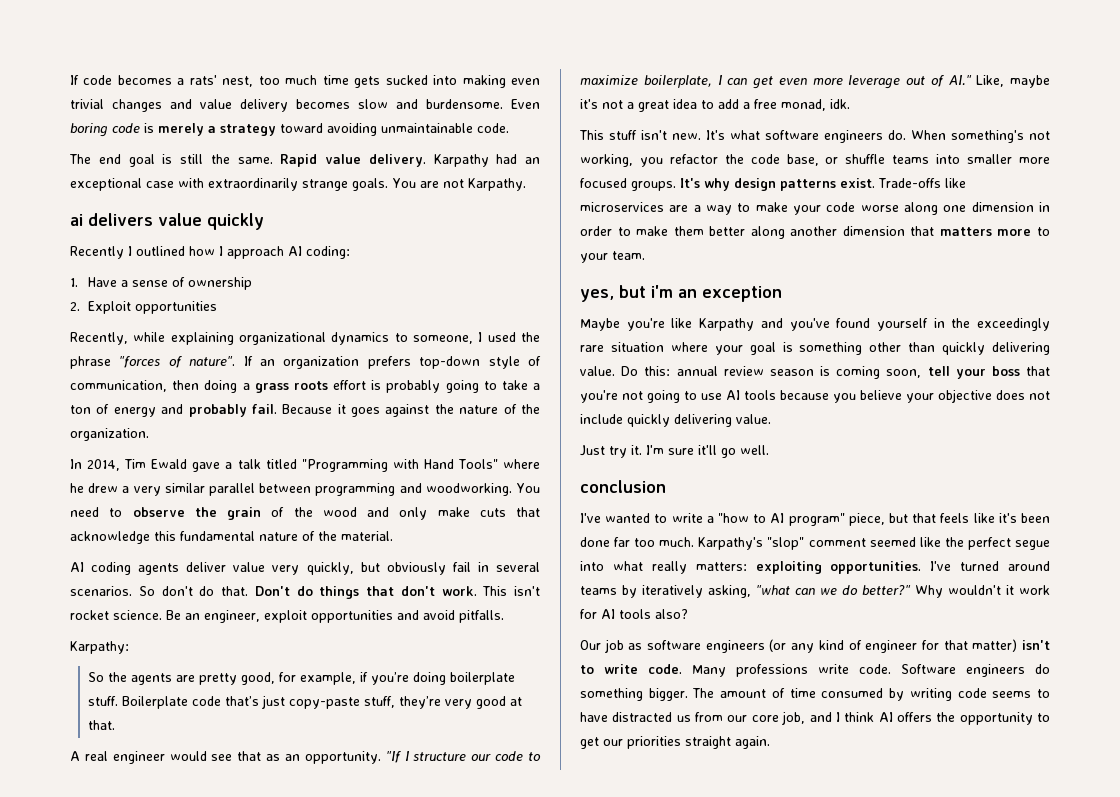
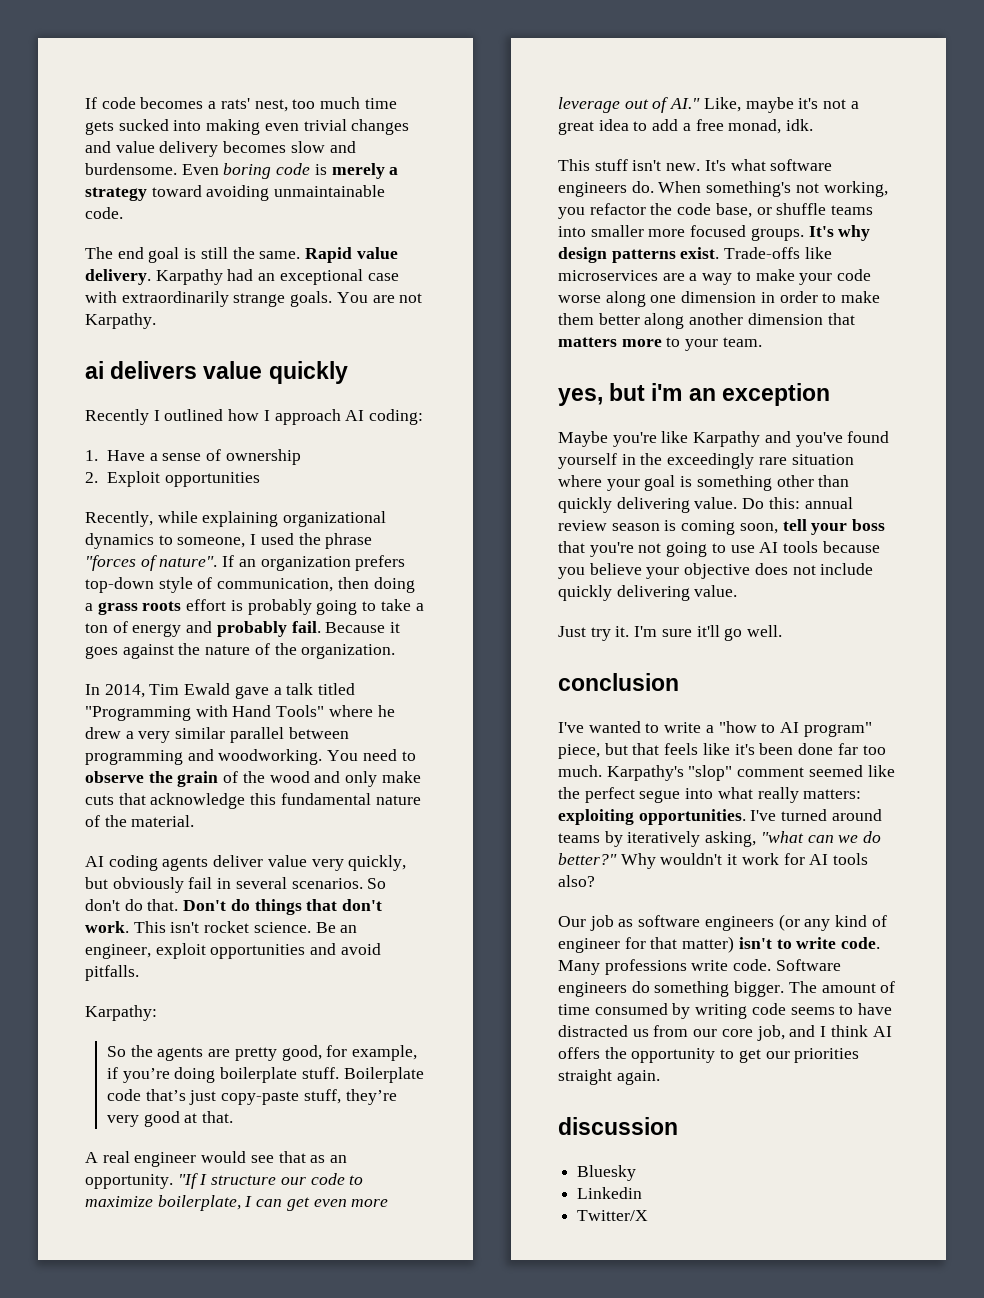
(770, 742) none -> [558,1117,678,1135] [577,1165,637,1181] [577,1187,643,1199] [577,1210,649,1221] // discussion // Bluesky // Linkedin // Twitter/X

